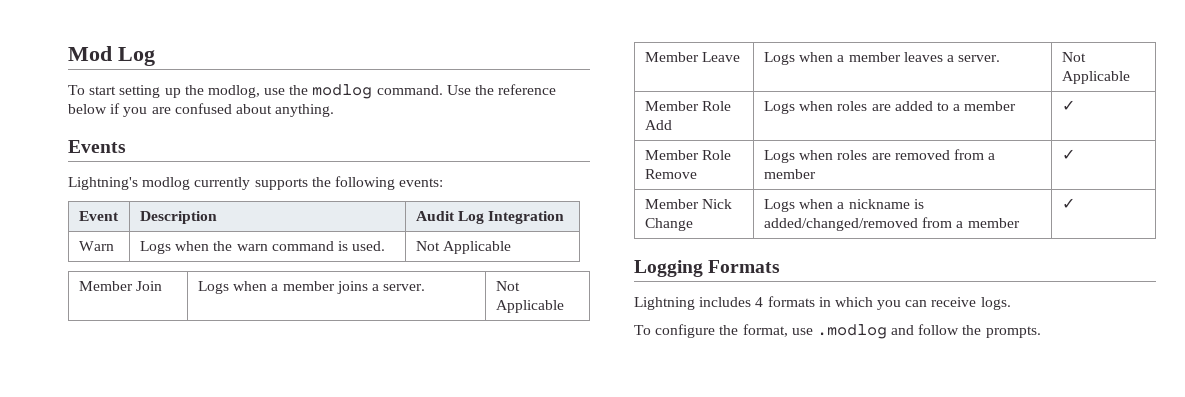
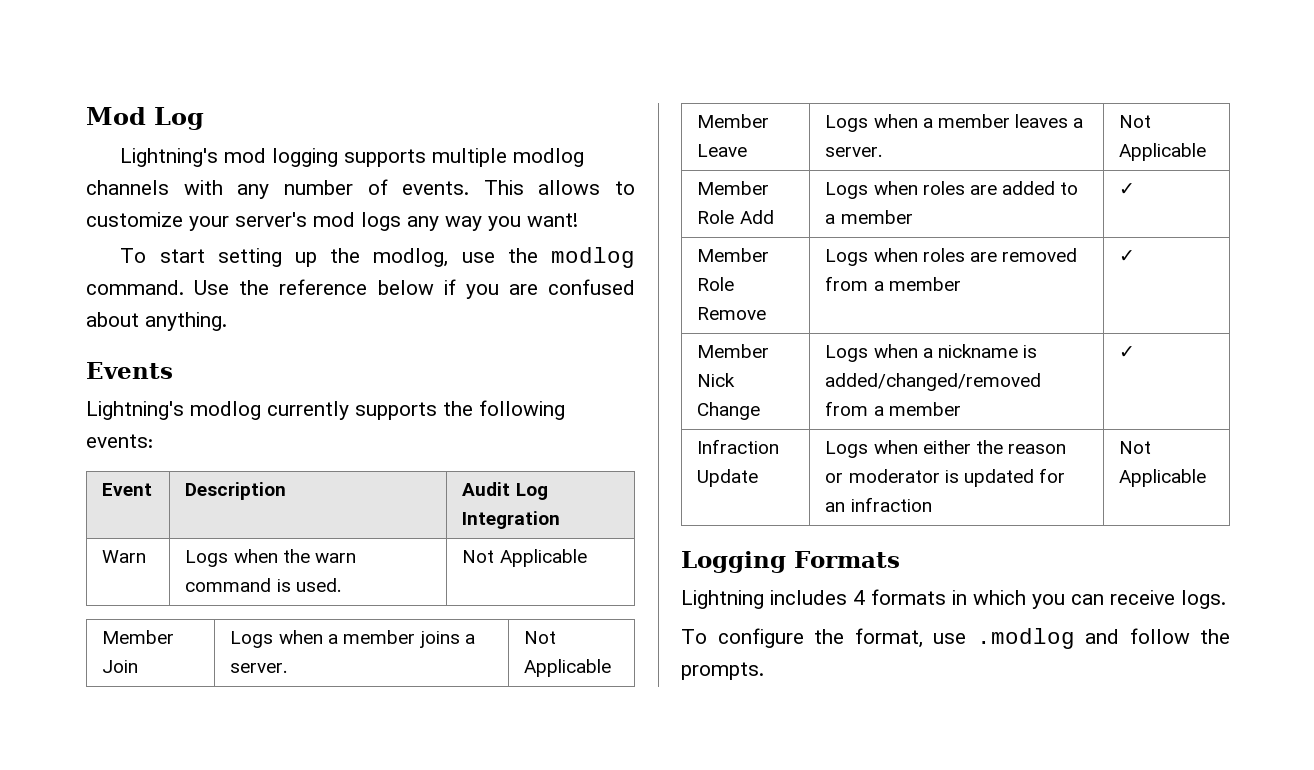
(155, 56) none -> [120,148,585,167] [86,179,635,199] [86,212,578,231] // Lightning's mod logging supports multiple modlog channels with any number of events. This allows to customize your server's mod logs any way you want!
(1075, 203) none -> [697,439,780,454] [697,469,759,487] [825,440,1066,458] [825,468,1065,487] [825,497,932,512] [1119,441,1152,454] [1119,469,1207,487] // Infraction Update | Logs when either the reason or moderator is updated for an infraction | Not Applicable

